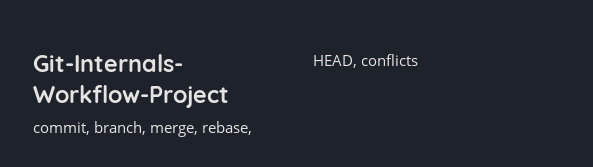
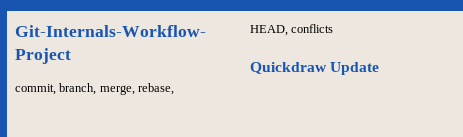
(419, 60) none -> [250,62,380,75] // Quickdraw Update

